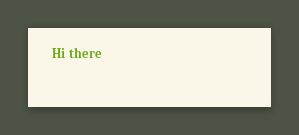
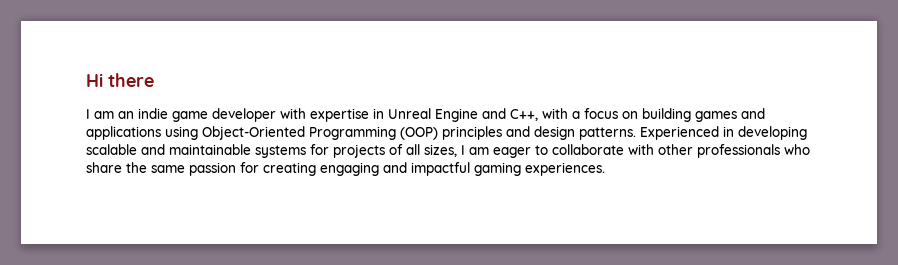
(102, 52) none -> [86,108,765,122] [86,126,807,140] [86,144,810,158] [86,162,605,176] // I am an indie game developer with expertise in Unreal Engine and C++, with a focus on building games and applications using Object-Oriented Programming (OOP) principles and design patterns. Experienced in developing scalable and maintainable systems for projects of all sizes, I am eager to collaborate with other professionals who share the same passion for creating engaging and impactful gaming experiences.

